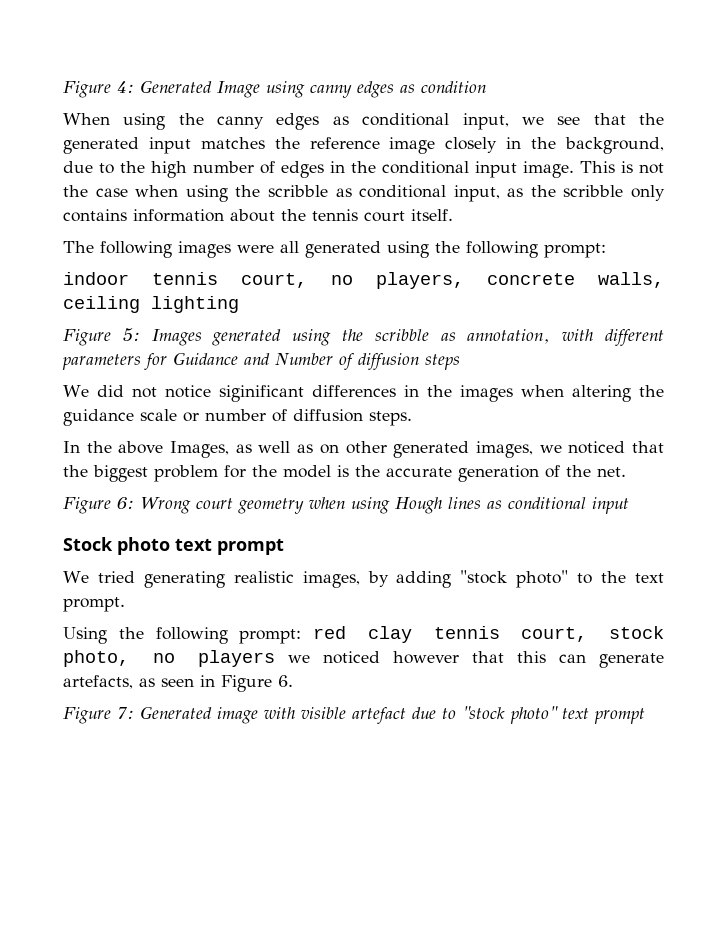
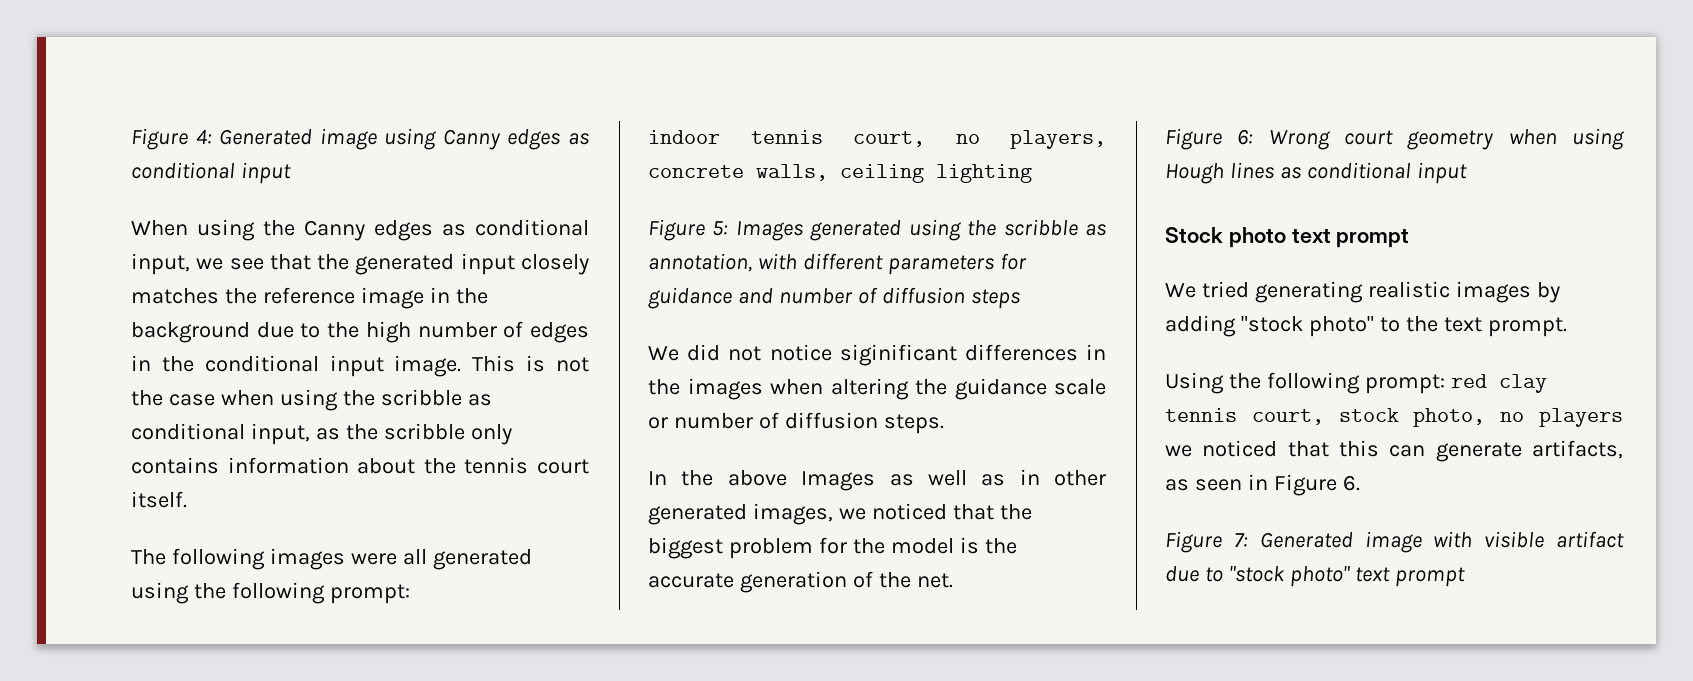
[217,81,486,98] Image using canny edges as condition -> [319,128,589,150] [131,162,291,184] image using Canny edges as conditional input
[217,116,265,129] canny -> [304,220,365,241] Canny
(191, 145) none -> [521,254,589,275] closely
[445,137,665,154] closely in the background, -> [429,287,488,304] [131,322,250,343] in the background
[173,352,333,365] Guidance and Number -> [648,287,853,309] guidance and number
[170,441,230,458] Images, -> [801,471,876,491] Images
[319,444,339,454] on -> [1019,469,1040,485] in
[302,571,360,588] images, -> [1455,281,1531,303] images
[393,651,460,664] however -> (1278, 448) none
[63,675,133,689] artefacts, -> [1532,440,1623,459] artifacts,
[352,707,406,724] artefact -> [1556,531,1624,548] artifact

